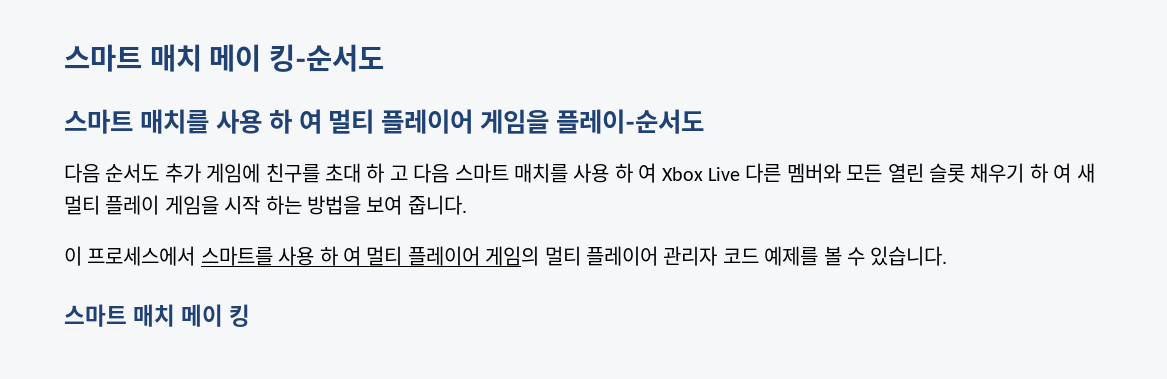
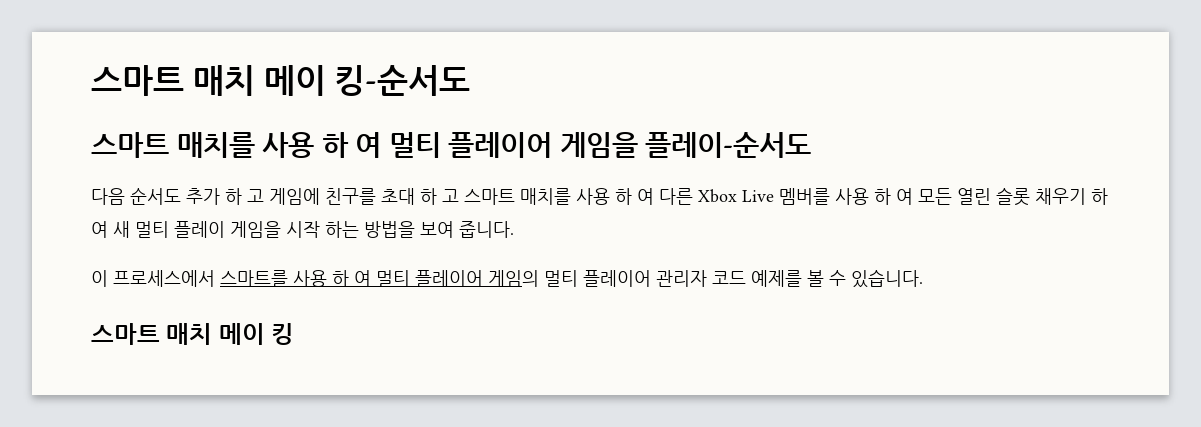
(201, 173) none -> [225,188,264,205] 하 고
[413,163,657,183] 다음 스마트 매치를 사용 하 여 -> [464,188,693,205] 스마트 매치를 사용 하 여 다른
[745,163,841,183] 다른 멤버와 -> [779,188,913,205] 멤버를 사용 하 여

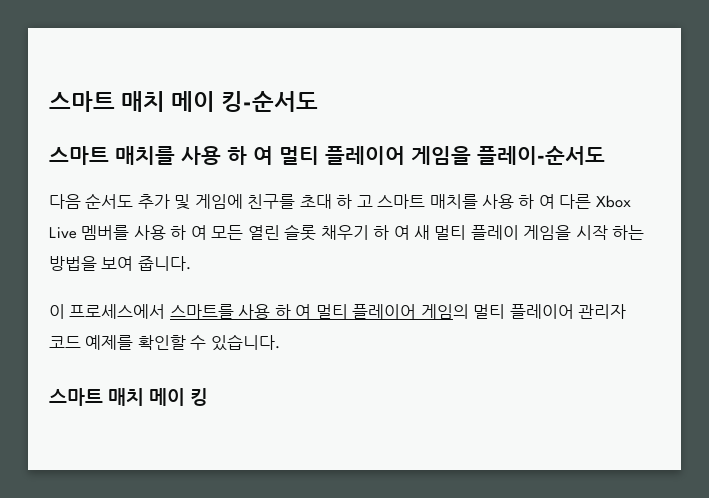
[225,188,264,205] 하 고 -> [174,194,191,210] 및
[807,270,824,287] 볼 -> [137,335,186,350] 확인할

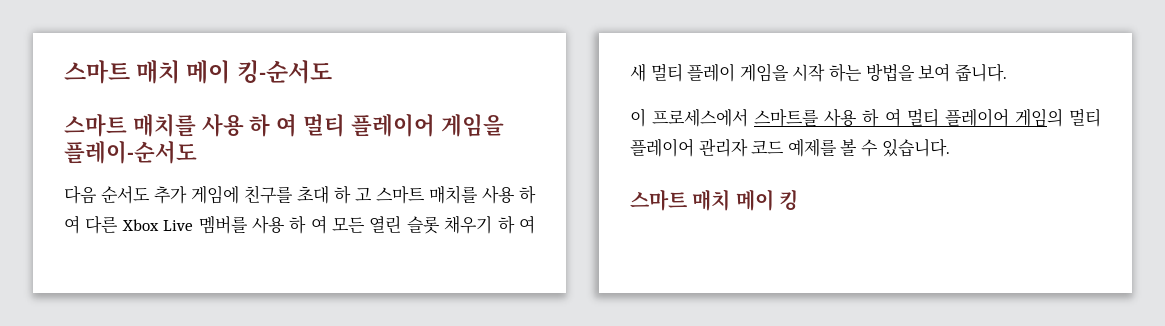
[174,194,191,210] 및 -> (187, 195) none
[137,335,186,350] 확인할 -> [840,139,858,156] 볼

